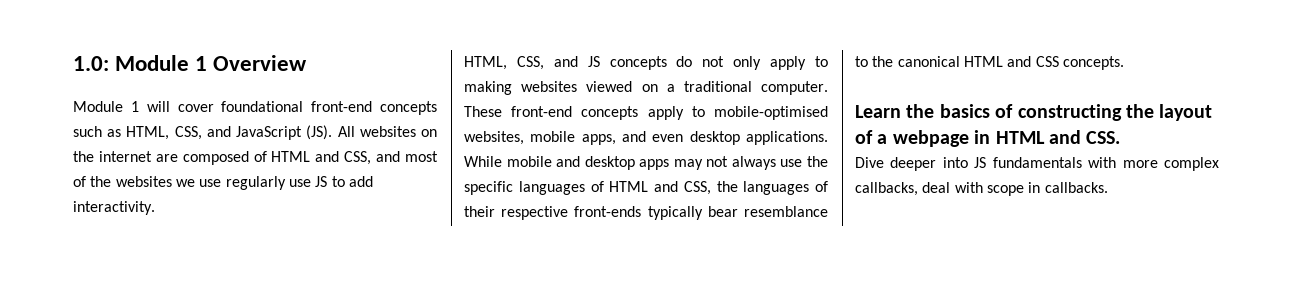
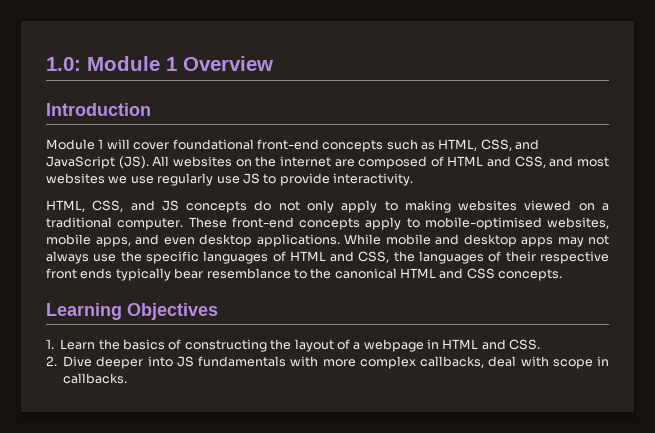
(308, 63) none -> [46,103,151,116] // Introduction
[73,176,112,187] of the -> (610, 162) none
[348,176,373,187] add -> [279,173,330,186] provide
[574,206,642,217] front-ends -> [46,268,113,279] front ends
(1124, 63) none -> [46,303,218,320] [46,339,54,349] Learning Objectives // 1.
(1121, 137) none -> [46,356,57,366] 2.

